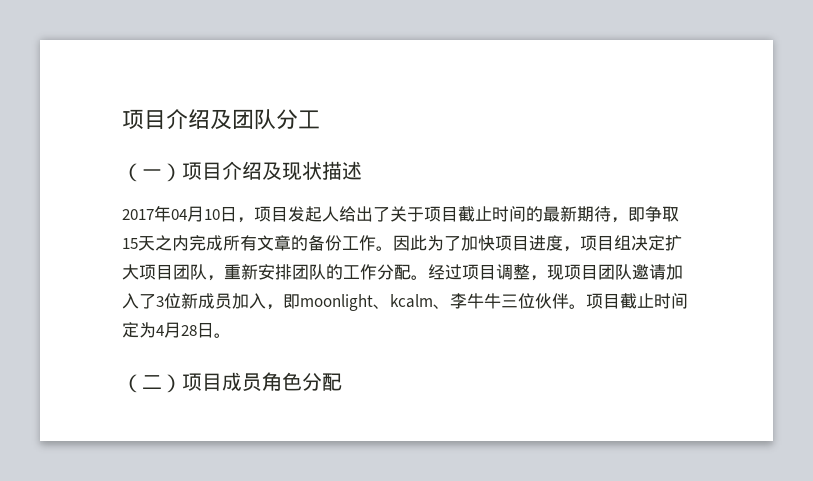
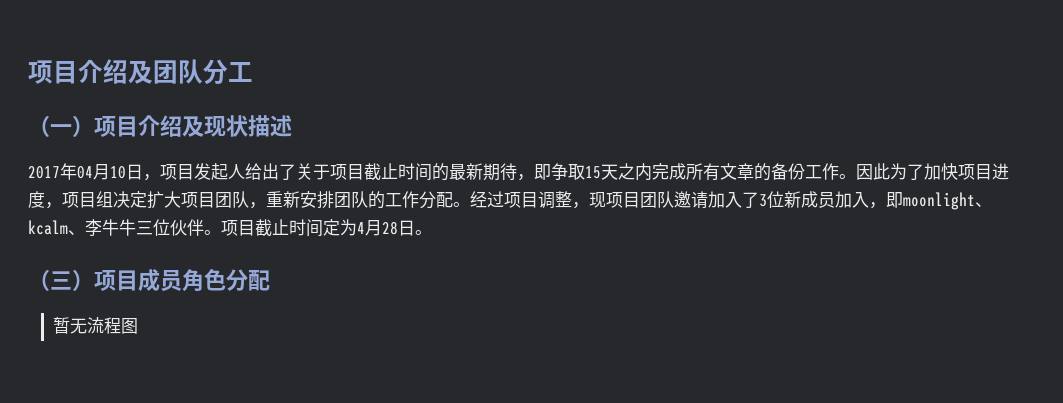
[142,375,162,389] 二 -> [50,271,72,290] 三
(342, 382) none -> [53,317,139,334] // 暂无流程图

